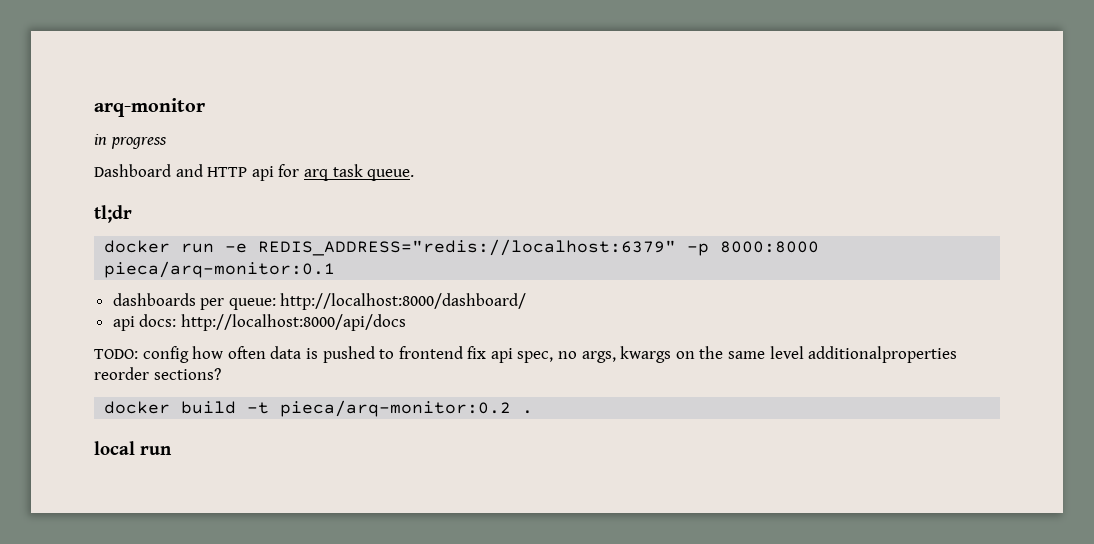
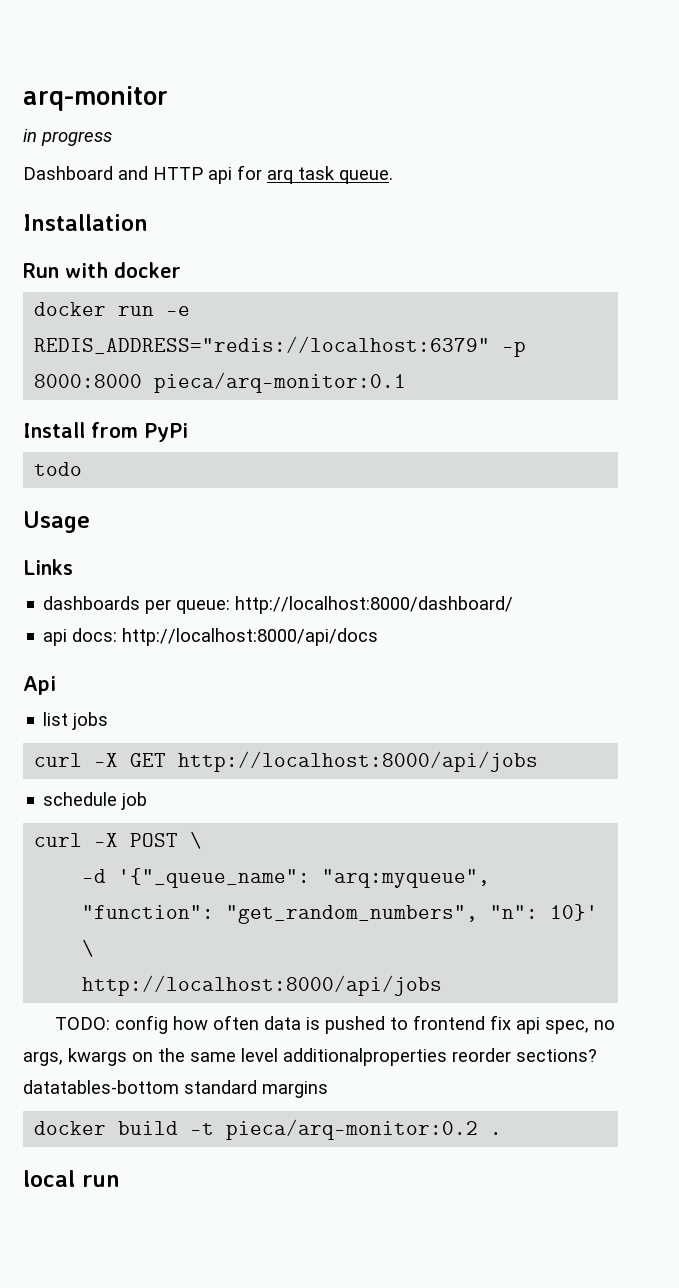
[94,205,132,223] tl;dr -> [23,214,148,231] [23,262,181,278] Installation // Run with docker
(336, 269) none -> [23,422,188,442] [34,462,83,476] [23,511,90,533] [23,559,73,575] // Install from PyPi // todo // Usage // Links
(406, 322) none -> [23,676,56,695] [43,712,109,730] [34,751,539,772] [43,792,148,810] [34,831,203,849] [82,868,491,888] [82,904,599,924] [82,939,95,957] [82,975,443,996] // Api // list jobs // curl -X GET http://localhost:8000/api/jobs // schedule job // curl -X POST \ // -d '{"_queue_name": "arq:myqueue", "function": "get_random_numbers", "n": 10}' \ // http://localhost:8000/api/jobs
(221, 374) none -> [23,1080,328,1098] datatables-bottom standard margins

